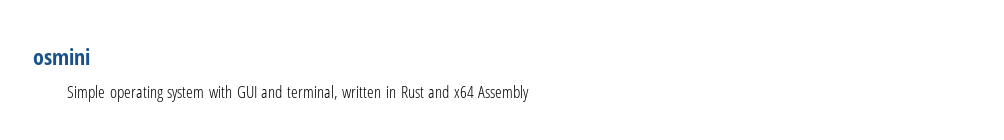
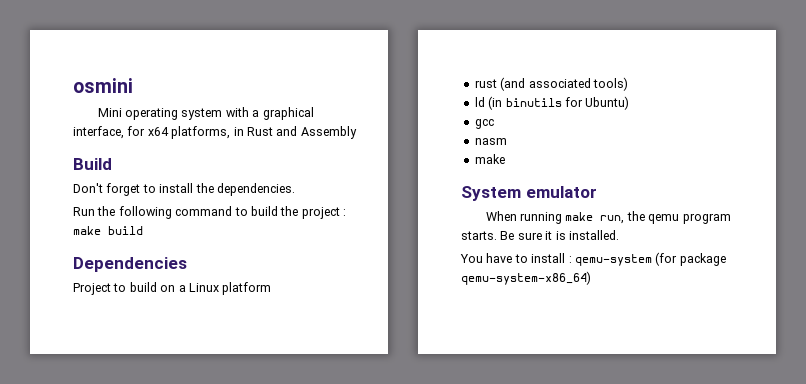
[67,85,106,102] Simple -> [97,108,122,117] Mini
[236,85,382,100] GUI and terminal, written -> [252,107,314,120] [73,126,231,139] a graphical interface, for x64 platforms,
[453,86,474,98] x64 -> (298, 131) none
(530, 93) none -> [73,158,112,170] [73,183,295,196] [73,206,346,219] [73,226,143,235] [73,257,187,272] [73,282,272,295] [474,77,628,91] [474,96,630,110] [474,119,494,129] [474,138,507,145] [474,154,505,164] [461,186,597,201] [485,211,731,224] [461,230,619,240] [460,252,726,266] [461,271,591,285] // Build // Don't forget to install the dependencies. // Run the following command to build the project : make build // Dependencies // Project to build on a Linux platform // rust (and associated tools) // ld (in binutils for Ubuntu) // gcc // nasm // make // System emulator // When running make run, the qemu program starts. Be sure it is installed. // You have to install : qemu-system (for package qemu-system-x86_64)

